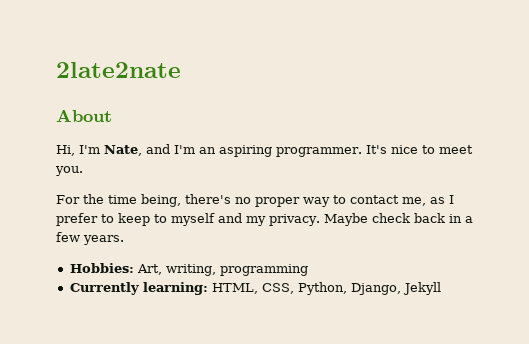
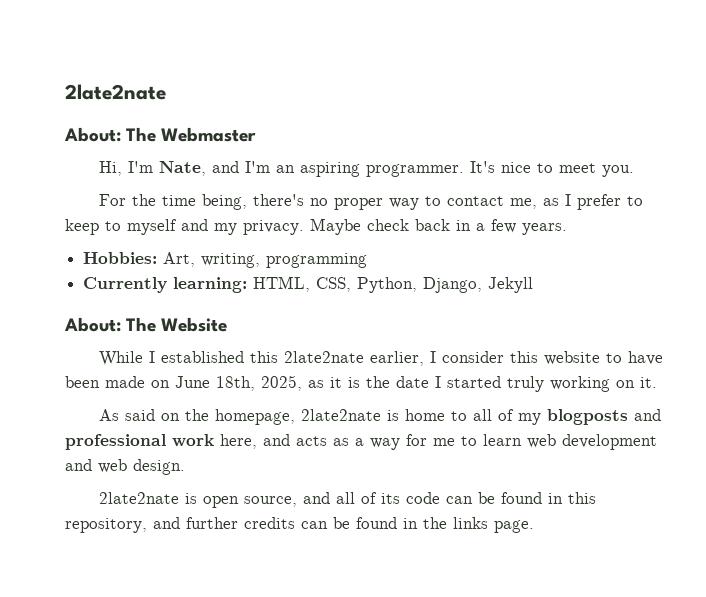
[56,109,112,122] About -> [64,127,257,142] About: The Webmaster
(441, 288) none -> [64,317,228,332] [98,351,663,366] [65,375,657,392] [98,409,661,425] [65,434,657,450] [65,459,185,475] [98,492,596,508] [65,517,534,533] // About: The Website // While I established this 2late2nate earlier, I consider this website to have been made on June 18th, 2025, as it is the date I started truly working on it. // As said on the homepage, 2late2nate is home to all of my blogposts and professional work here, and acts as a way for me to learn web development and web design. // 2late2nate is open source, and all of its code can be found in this repository, and further credits can be found in the links page.

